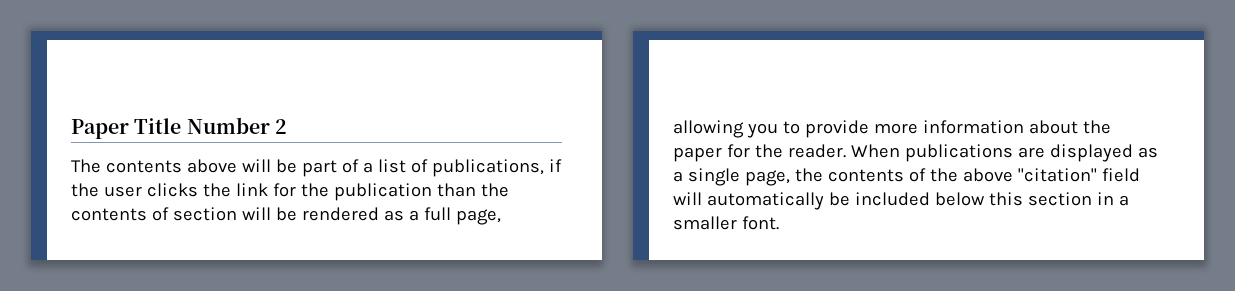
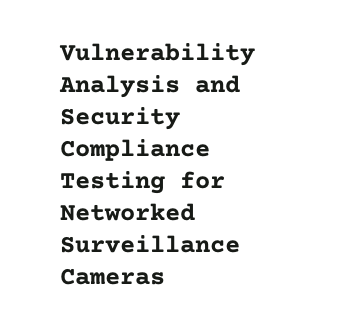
[71,117,287,139] [71,159,562,177] [71,183,509,201] [71,207,501,225] [673,120,1111,138] [673,144,1158,162] [673,168,1140,186] [673,192,1129,210] [673,216,779,230] Paper Title Number 2 // The contents above will be part of a list of publications, if the user clicks the link for the publication than the contents of section will be rendered as a full page, allowing you to provide more information about the paper for the reader. When publications are displayed as a single page, the contents of the above "citation" field will automatically be included below this section in a smaller font. -> [59,43,255,66] [59,75,240,98] [60,107,180,130] [60,139,210,161] [60,171,225,194] [60,203,195,221] [60,235,240,253] [60,268,165,285] Vulnerability Analysis and Security Compliance Testing for Networked Surveillance Cameras

